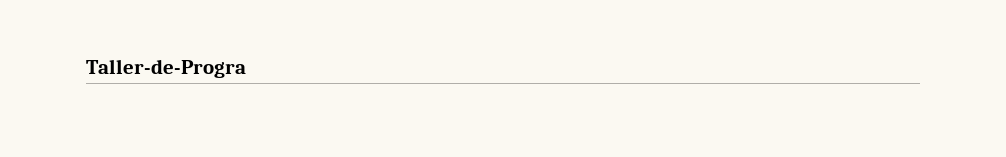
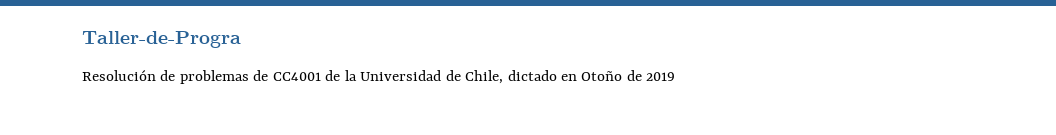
(246, 68) none -> [82,70,676,84] // Resolución de problemas de CC4001 de la Universidad de Chile, dictado en Otoño de 2019

